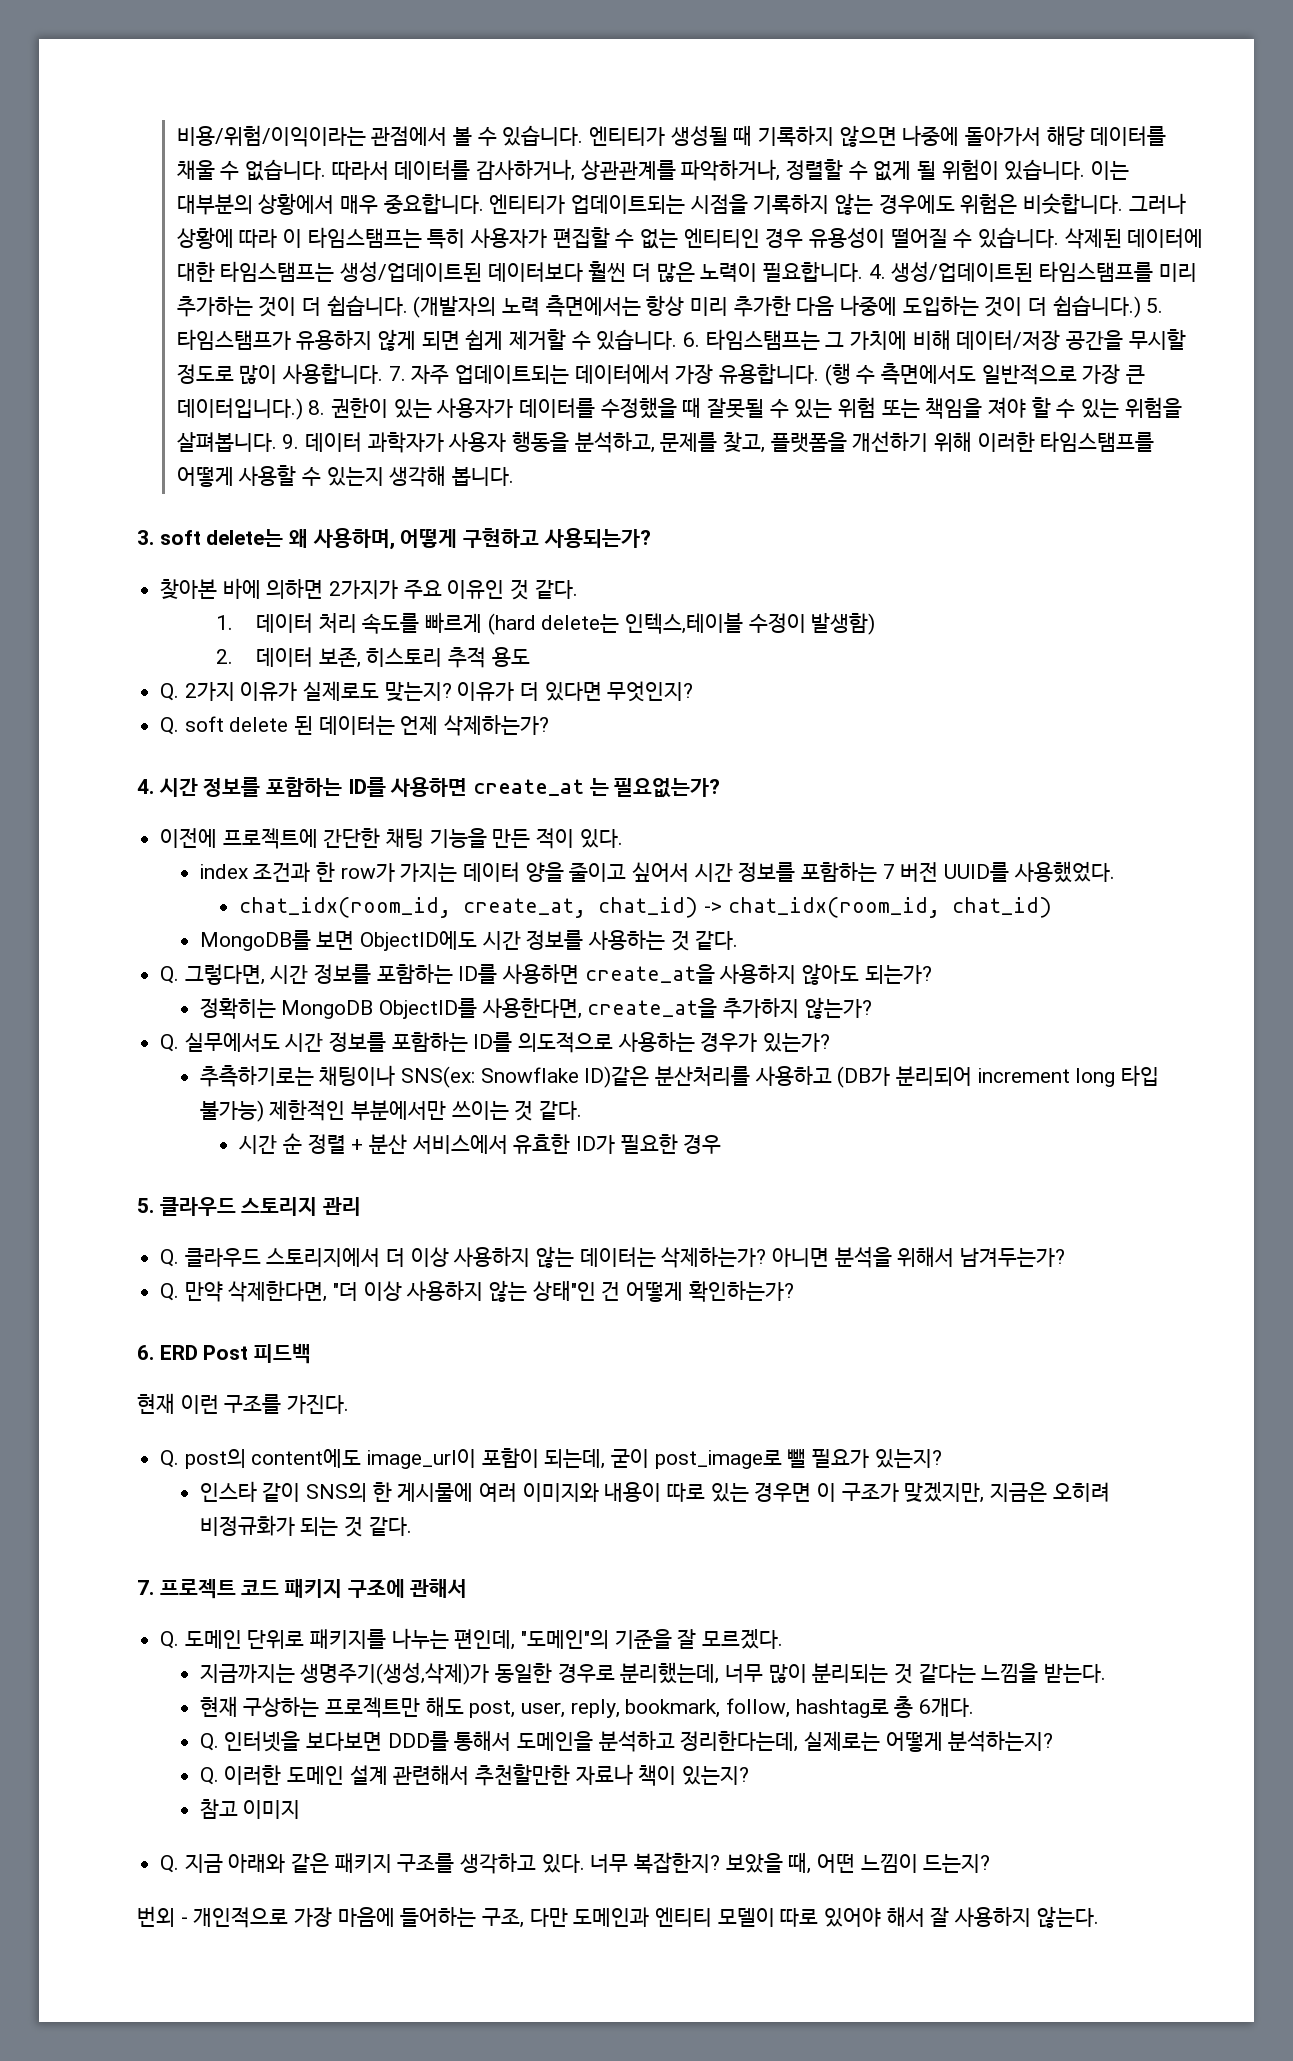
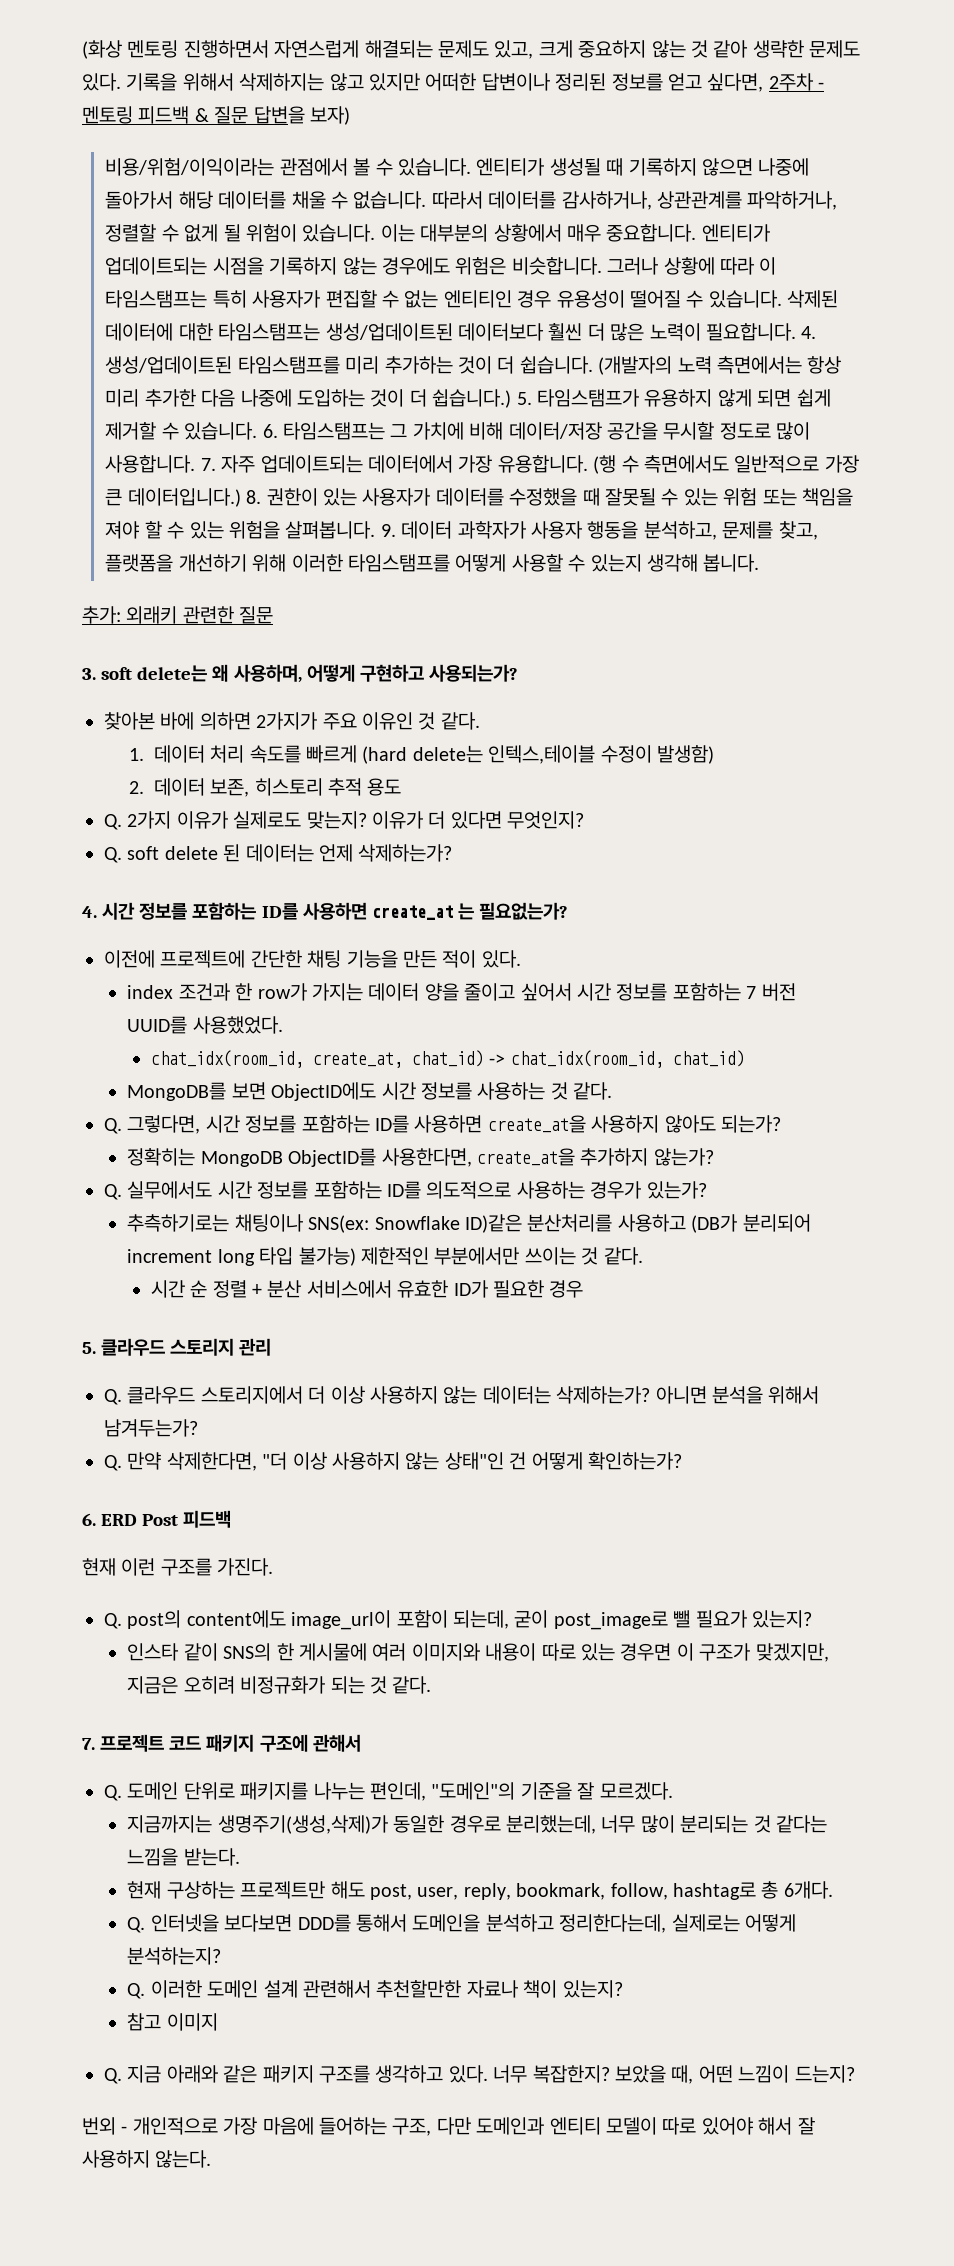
(176, 136) none -> [82,40,861,59] [82,73,825,92] [82,106,350,125] (화상 멘토링 진행하면서 자연스럽게 해결되는 문제도 있고, 크게 중요하지 않는 것 같아 생략한 문제도 있다. 기록을 위해서 삭제하지는 않고 있지만 어떠한 답변이나 정리된 정보를 얻고 싶다면, 2주차 - 멘토링 피드백 & 질문 답변을 보자) //
(514, 476) none -> [82,606,274,624] // 추가: 외래키 관련한 질문

